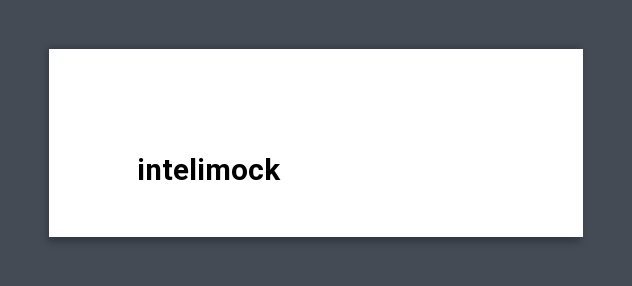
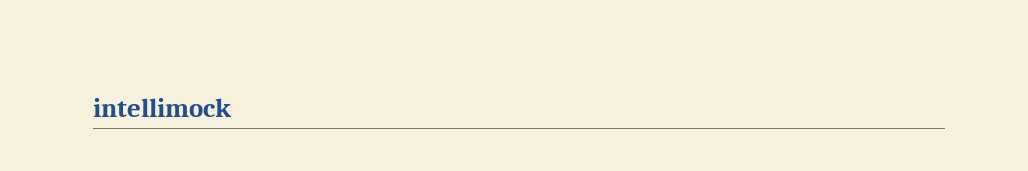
[137,158,281,180] intelimock -> [93,98,232,117] intellimock

